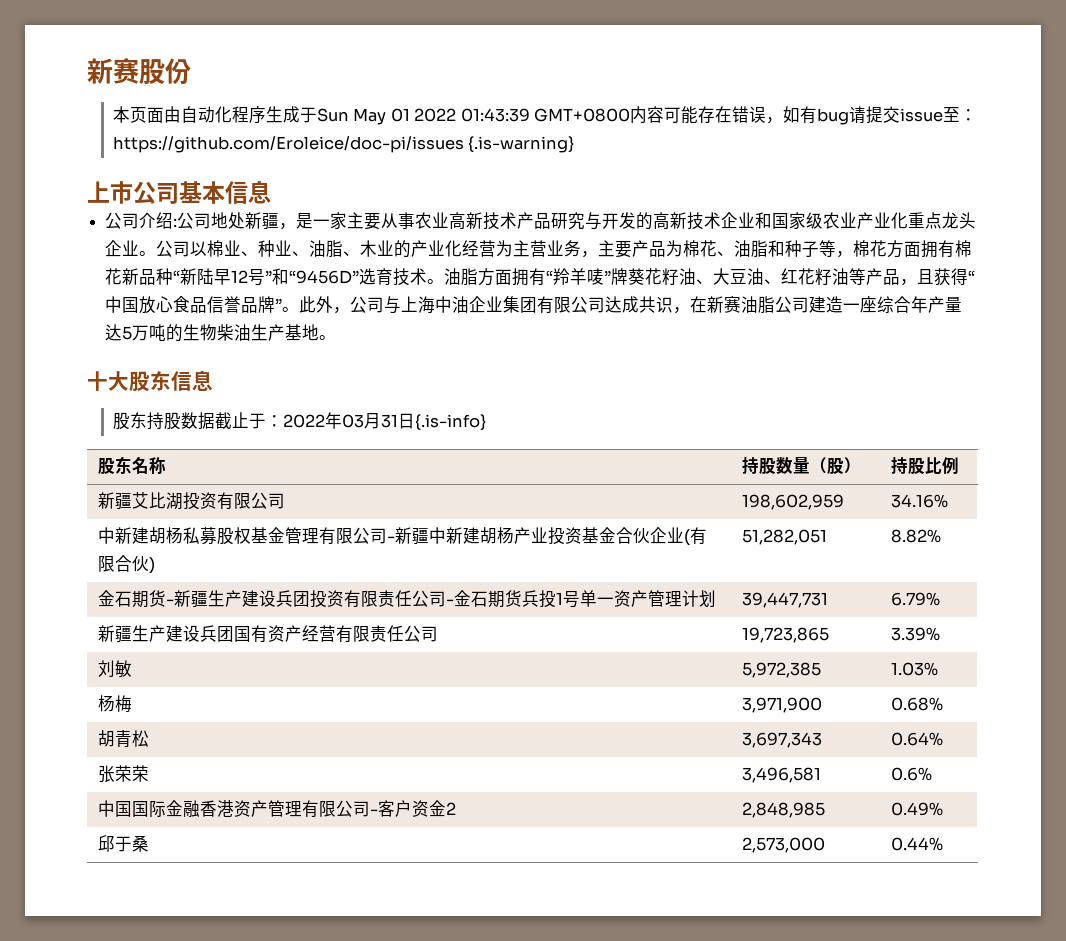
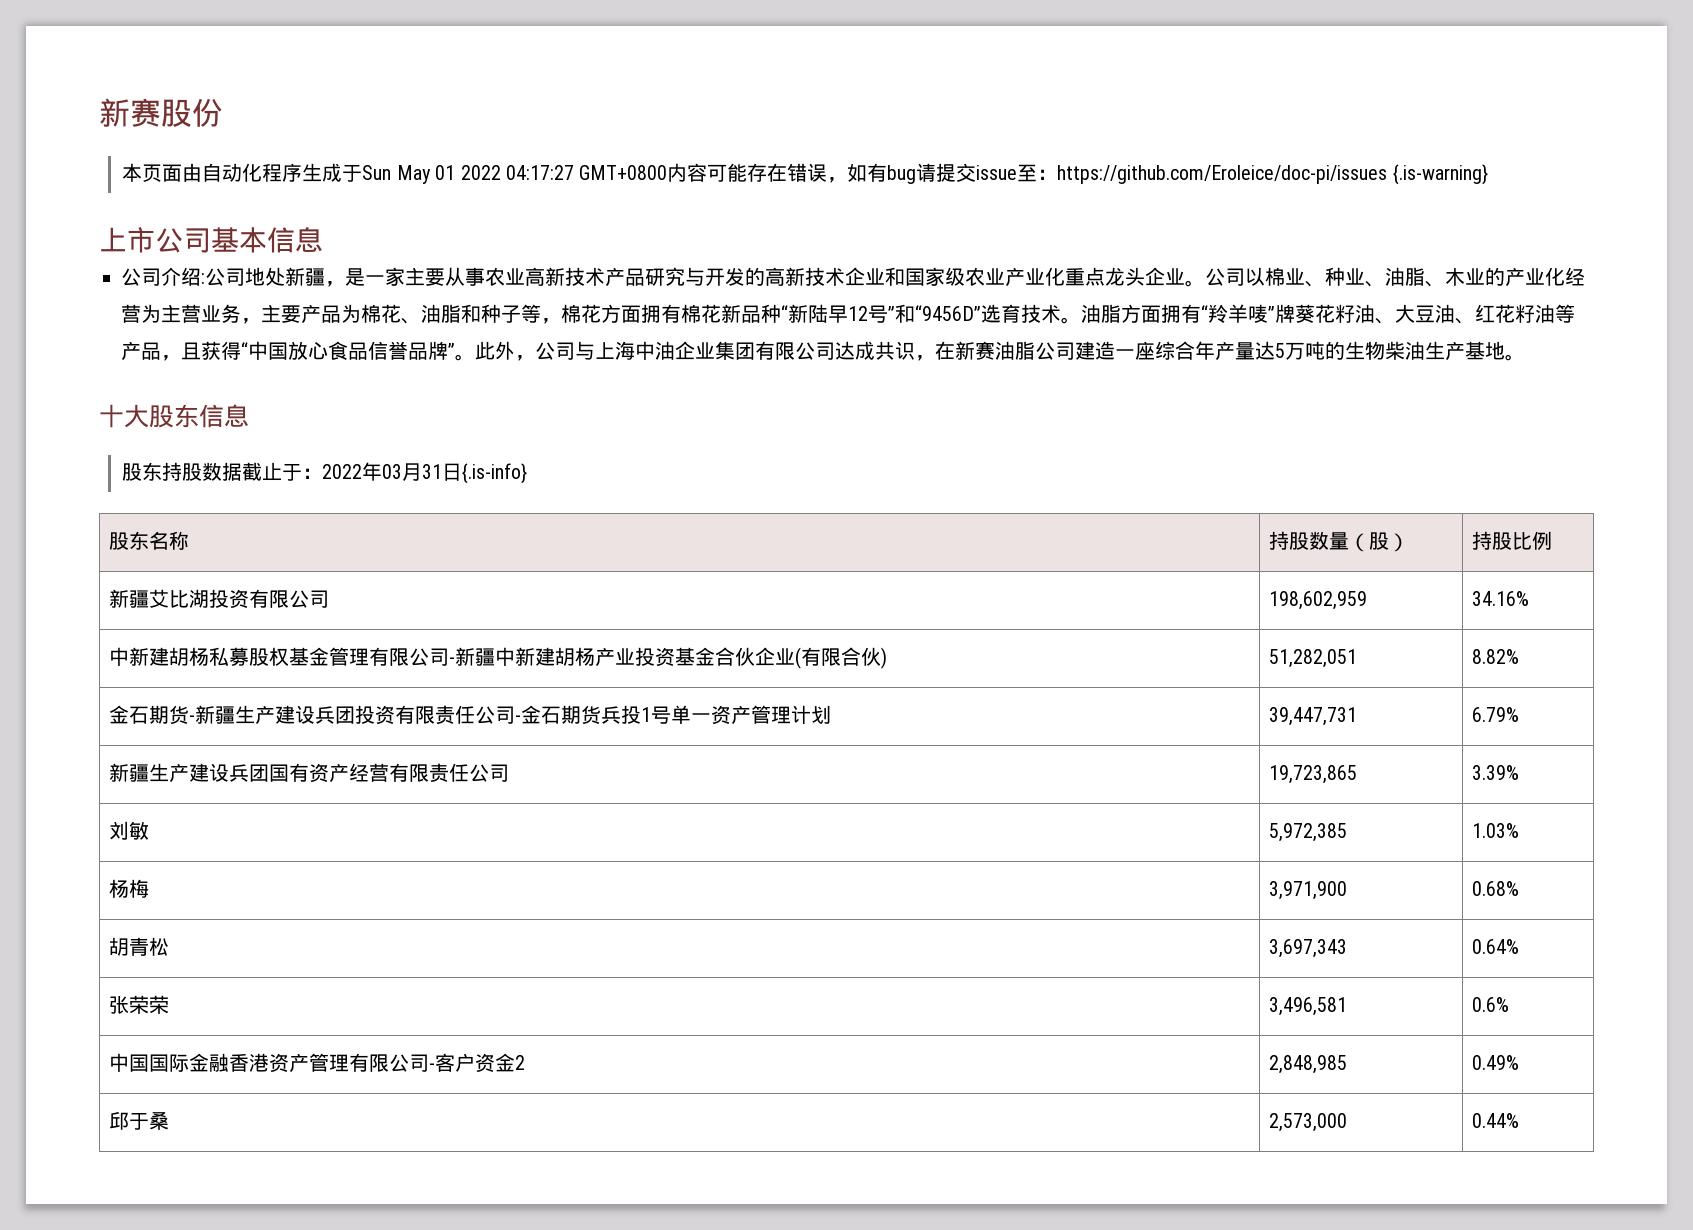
[460,108,530,122] 01:43:39 -> [505,165,574,180] 04:17:27

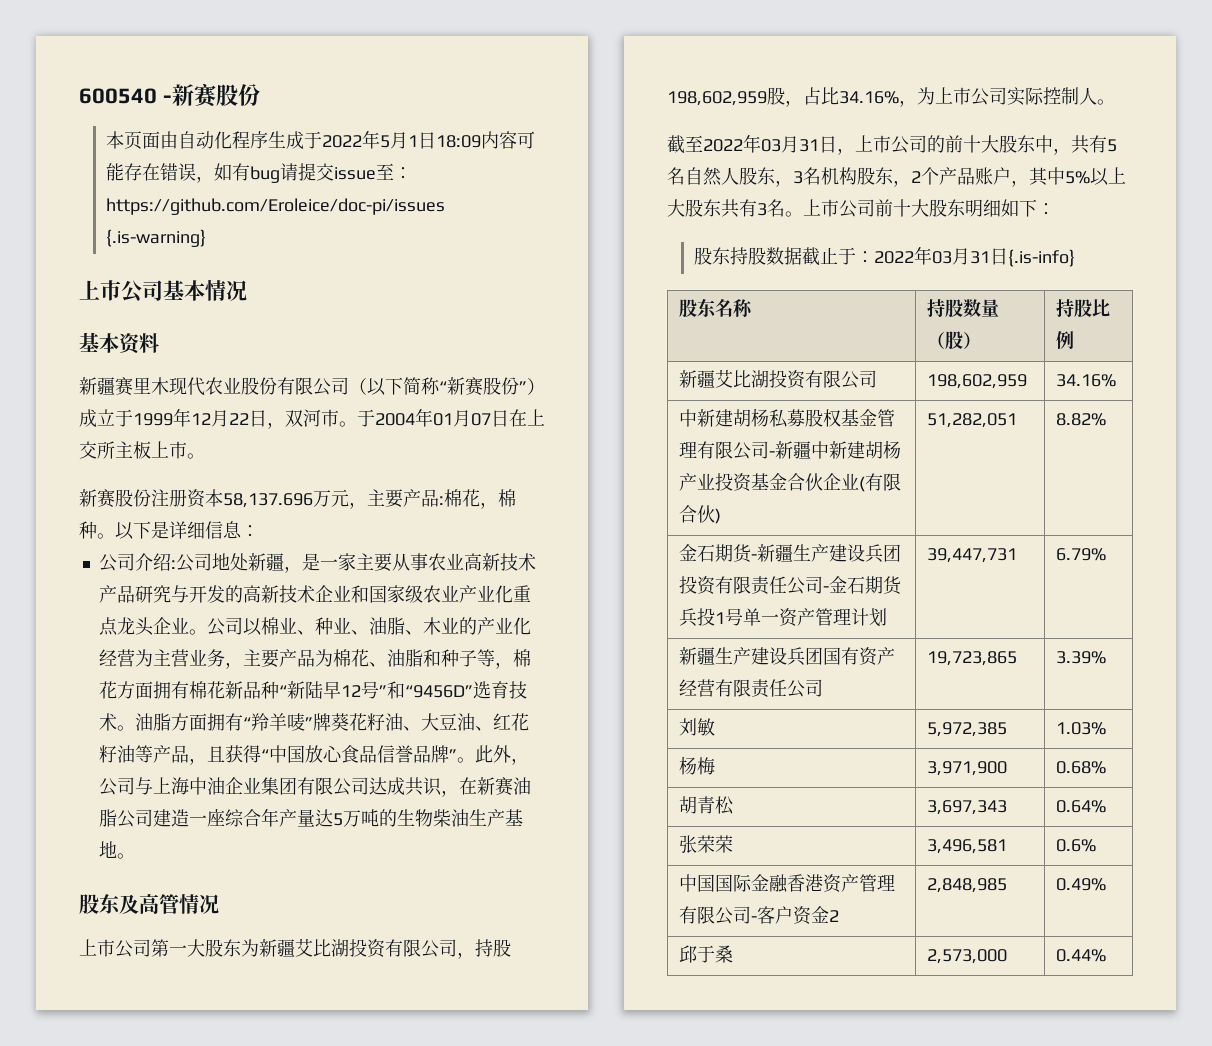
(99, 112) none -> [79,88,172,104] 600540 -
[362,165,668,184] Sun May 01 2022 04:17:27 GMT+0800 -> [321,130,481,149] 2022年5月1日18:09
[267,227,323,253] 信息 -> [205,280,247,301] [79,332,159,355] [79,377,545,396] [79,408,545,429] [79,441,205,459] [79,489,516,509] [79,521,259,540] 情况 // 基本资料 // 新疆赛里木现代农业股份有限公司（以下简称“新赛股份”）成立于1999年12月22日，双河市。于2004年01月07日在上交所主板上市。 // 新赛股份注册资本58,137.696万元，主要产品:棉花，棉种。以下是详细信息：
[99,404,249,428] 十大股东信息 -> [79,894,219,914] [79,939,511,959] [667,87,1115,107] [667,134,1117,155] [667,167,1126,187] [667,199,1055,218] 股东及高管情况 // 上市公司第一大股东为新疆艾比湖投资有限公司，持股198,602,959股，占比34.16%，为上市公司实际控制人。 // 截至2022年03月31日，上市公司的前十大股东中，共有5名自然人股东，3名机构股东，2个产品账户，其中5%以上大股东共有3名。上市公司前十大股东明细如下：

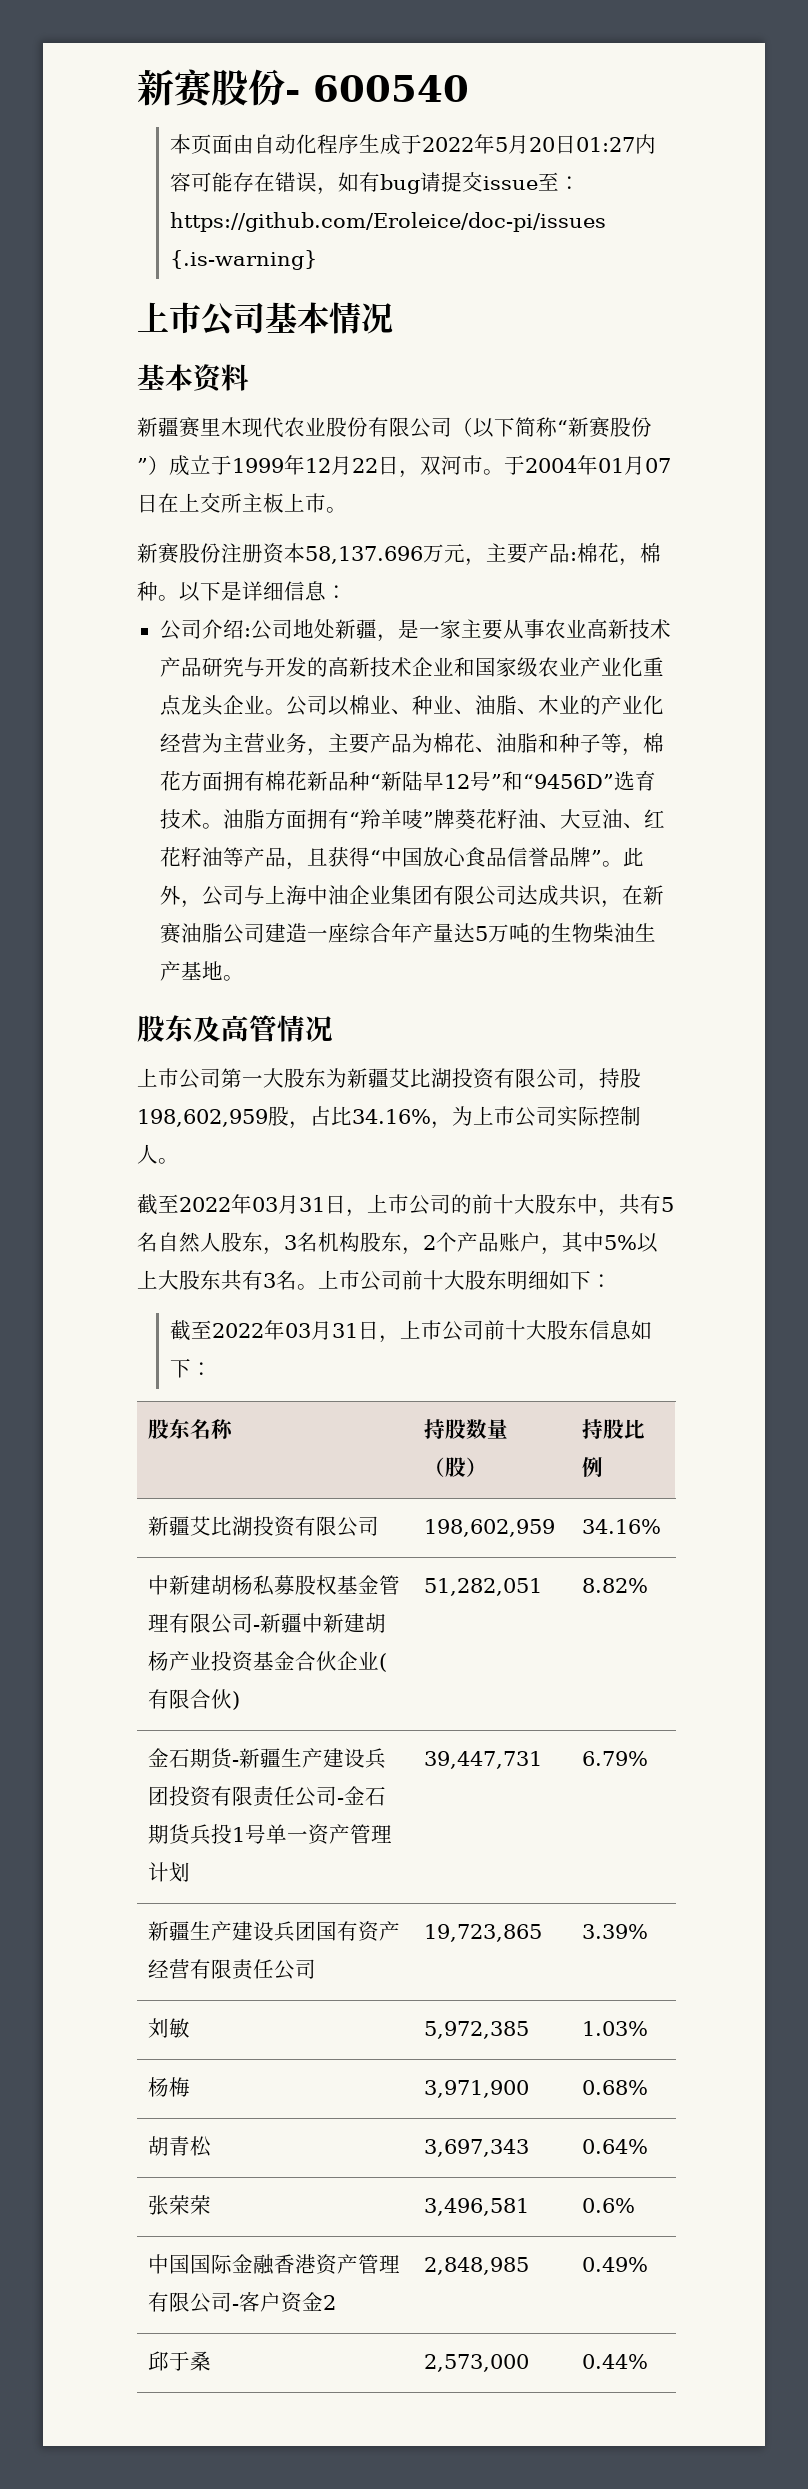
[79,83,260,108] 600540 -新赛股份 -> [137,69,469,108] 新赛股份- 600540
[407,132,481,149] 1日18:09 -> [529,135,636,154] 20日01:27
[693,246,1075,267] 股东持股数据截止于：2022年03月31日{.is-info} -> [170,1320,653,1343] [170,1358,213,1378] 截至2022年03月31日，上市公司前十大股东信息如下：

